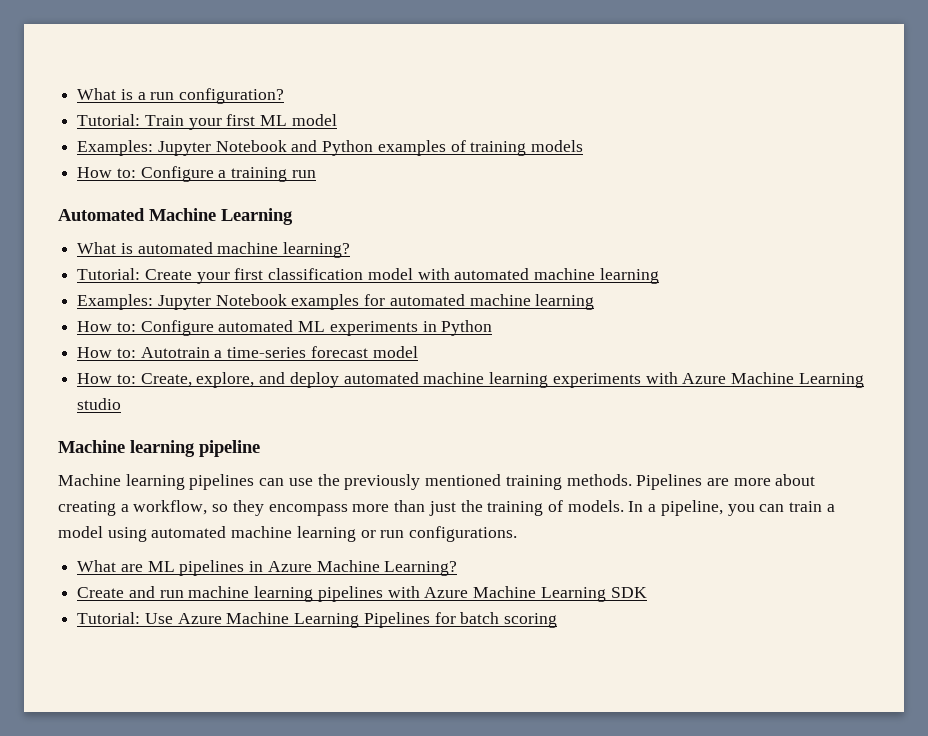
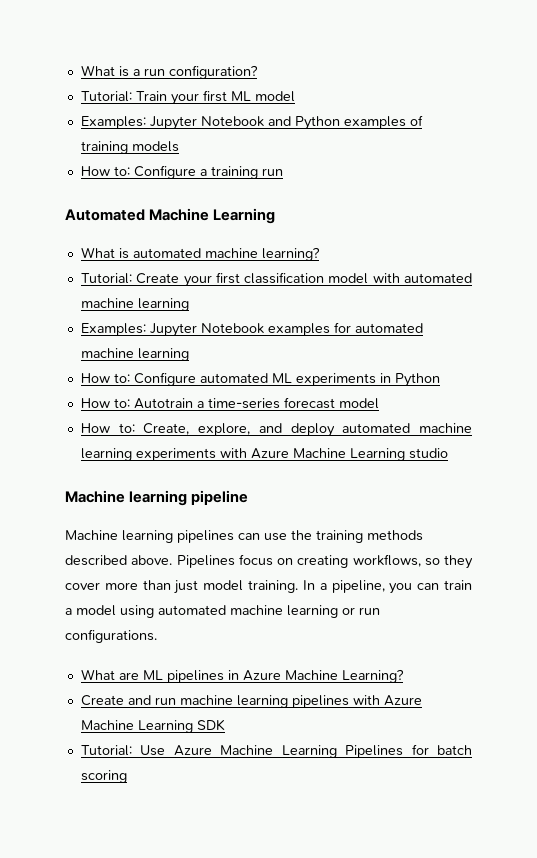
[344,474,816,490] [58,500,208,516] previously mentioned training methods. Pipelines are more about creating a workflow, -> [316,530,423,543] [65,554,421,568] training methods described above. Pipelines focus on creating workflows,
[268,504,348,516] encompass -> [65,582,100,590] cover
[460,500,624,516] the training of models. -> [203,580,299,593] model training.

